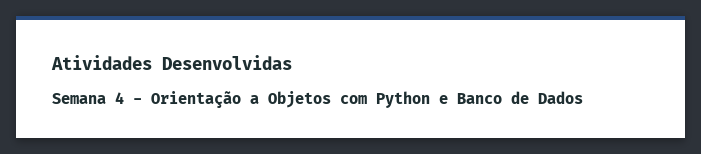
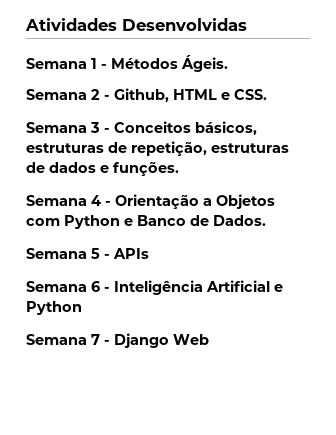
(292, 62) none -> [26,55,228,72] [26,88,267,102] [26,121,257,135] [26,141,289,157] [26,161,179,177] // Semana 1 - Métodos Ágeis. // Semana 2 - Github, HTML e CSS. // Semana 3 - Conceitos básicos, estruturas de repetição, estruturas de dados e funções.
[538,91,583,104] Dados -> [213,215,266,226] [26,248,149,259] [26,280,283,295] [26,301,82,315] [26,333,209,348] Dados. // Semana 5 - APIs // Semana 6 - Inteligência Artificial e Python // Semana 7 - Django Web

